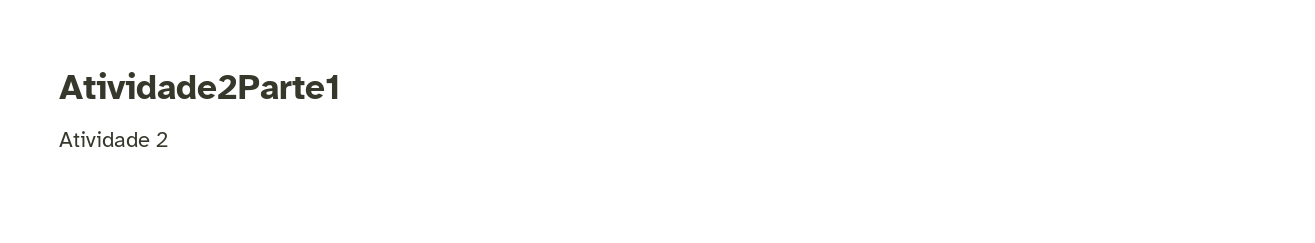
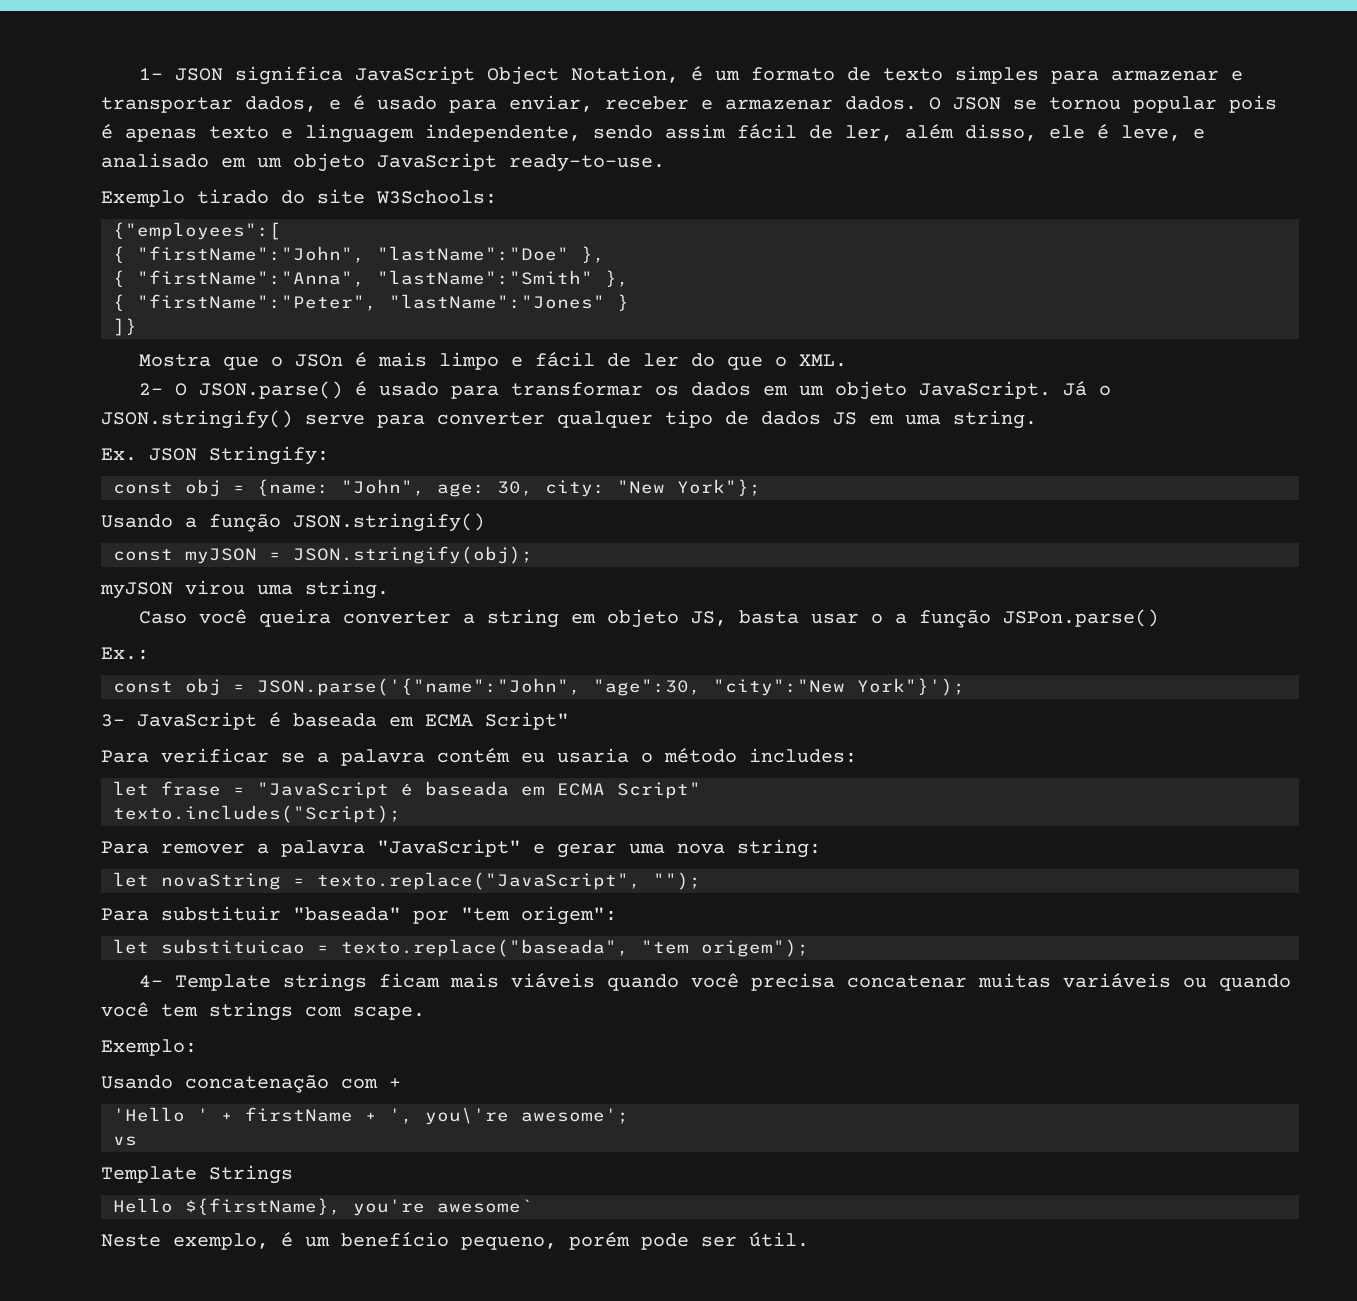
[59,72,341,99] [59,131,168,147] Atividade2Parte1 // Atividade 2 -> [138,66,1243,85] [101,95,1277,113] [101,124,1205,143] [101,153,665,172] [101,189,497,207] [113,222,281,240] [113,246,605,263] [113,270,629,287] [113,294,629,311] [113,318,137,336] [138,352,847,370] [138,381,1111,400] [101,410,1037,429] [101,446,329,465] [113,479,761,497] [101,513,485,532] [113,546,533,564] [100,580,389,599] [138,609,1159,628] [101,647,149,660] [113,678,965,696] [101,712,569,730] [101,748,857,766] [113,781,701,799] [113,805,401,823] [101,839,821,858] [113,872,701,890] [101,906,617,925] [113,939,809,957] [138,973,1291,992] [101,1002,425,1021] [101,1039,197,1056] [101,1075,401,1093] [113,1107,629,1125] [113,1136,137,1146] [101,1165,293,1184] [113,1198,533,1216] [101,1232,809,1250] 1- JSON significa JavaScript Object Notation, é um formato de texto simples para armazenar e transportar dados, e é usado para enviar, receber e armazenar dados. O JSON se tornou popular pois é apenas texto e linguagem independente, sendo assim fácil de ler, além disso, ele é leve, e analisado em um objeto JavaScript ready-to-use. // Exemplo tirado do site W3Schools: // {"employees":[ // { "firstName":"John", "lastName":"Doe" }, // { "firstName":"Anna", "lastName":"Smith" }, // { "firstName":"Peter", "lastName":"Jones" } // ]} // Mostra que o JSOn é mais limpo e fácil de ler do que o XML. // 2- O JSON.parse() é usado para transformar os dados em um objeto JavaScript. Já o JSON.stringify() serve para converter qualquer tipo de dados JS em uma string. // Ex. JSON Stringify: // const obj = {name: "John", age: 30, city: "New York"}; // Usando a função JSON.stringify() // const myJSON = JSON.stringify(obj); // myJSON virou uma string. // Caso você queira converter a string em objeto JS, basta usar o a função JSPon.parse() // Ex.: // const obj = JSON.parse('{"name":"John", "age":30, "city":"New York"}'); // 3- JavaScript é baseada em ECMA Script" // Para verificar se a palavra contém eu usaria o método includes: // let frase = "JavaScript é baseada em ECMA Script" // texto.includes("Script); // Para remover a palavra "JavaScript" e gerar uma nova string: // let novaString = texto.replace("JavaScript", ""); // Para substituir "baseada" por "tem origem": // let substituicao = texto.replace("baseada", "tem origem"); // 4- Template strings ficam mais viáveis quando você precisa concatenar muitas variáveis ou quando você tem strings com scape. // Exemplo: // Usando concatenação com + // 'Hello ' + firstName + ', you\'re awesome'; // vs // Template Strings // Hello ${firstName}, you're awesome` // Neste exemplo, é um benefício pequeno, porém pode ser útil.

